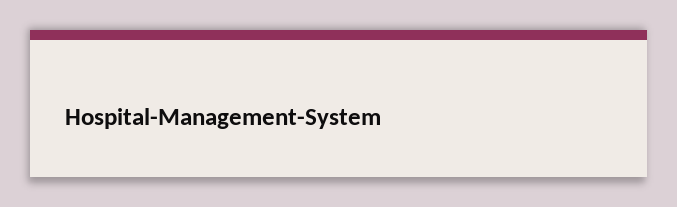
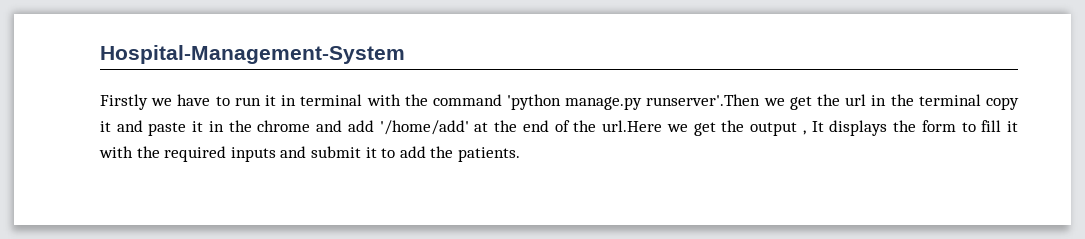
(381, 118) none -> [100,94,1019,110] [100,120,1019,136] [99,146,520,162] // Firstly we have to run it in terminal with the command 'python manage.py runserver'.Then we get the url in the terminal copy it and paste it in the chrome and add '/home/add' at the end of the url.Here we get the output , It displays the form to fill it with the required inputs and submit it to add the patients.

